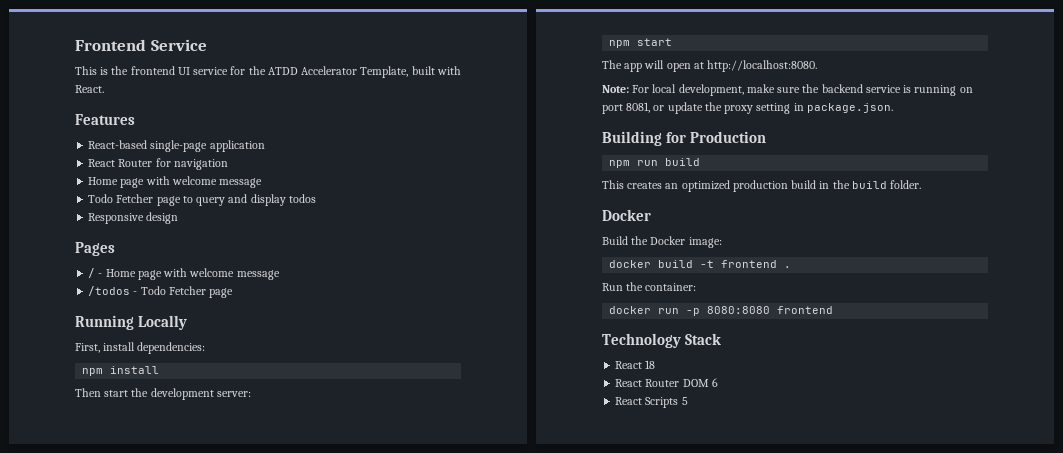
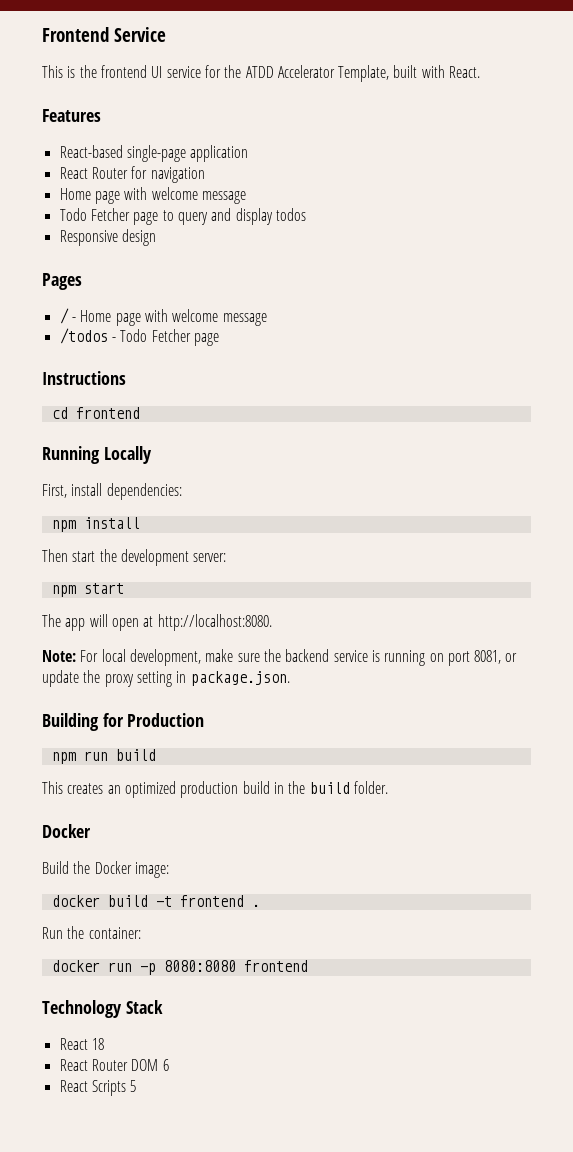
(234, 293) none -> [42,371,126,385] [51,407,140,419] // Instructions // cd frontend

